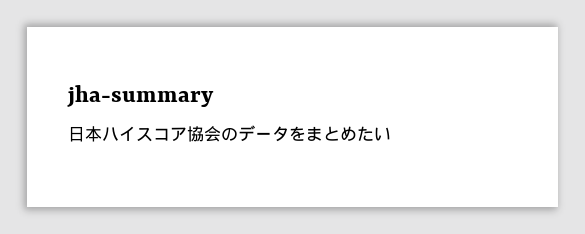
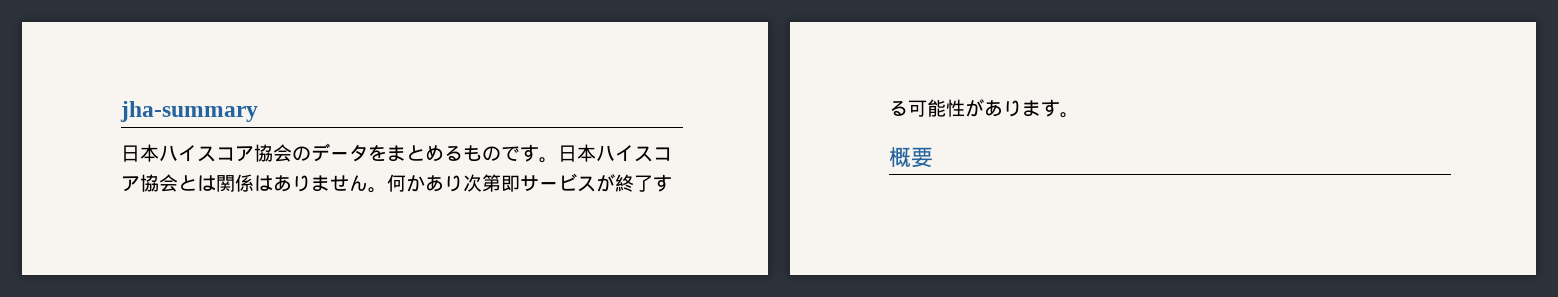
[357,126,391,141] たい -> [444,144,672,163] [121,173,672,193] [889,99,1079,118] [889,147,933,168] るものです。日本ハイスコア協会とは関係はありません。何かあり次第即サービスが終了する可能性があります。 // 概要

